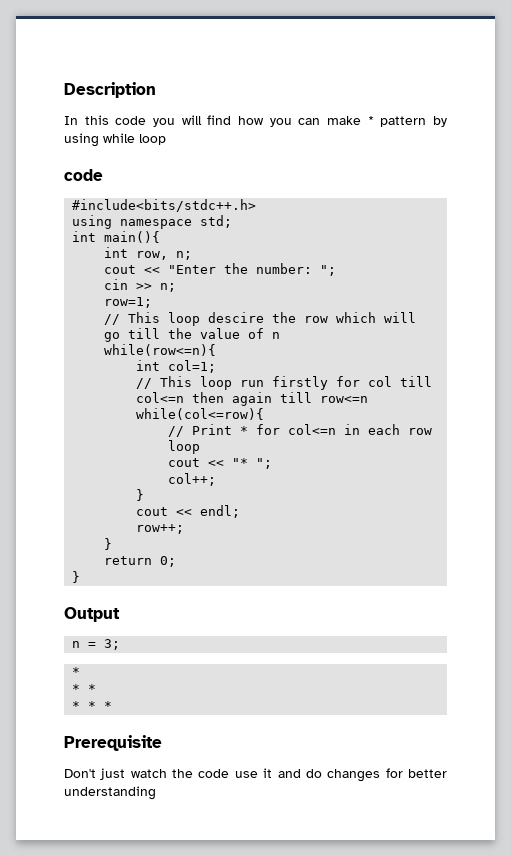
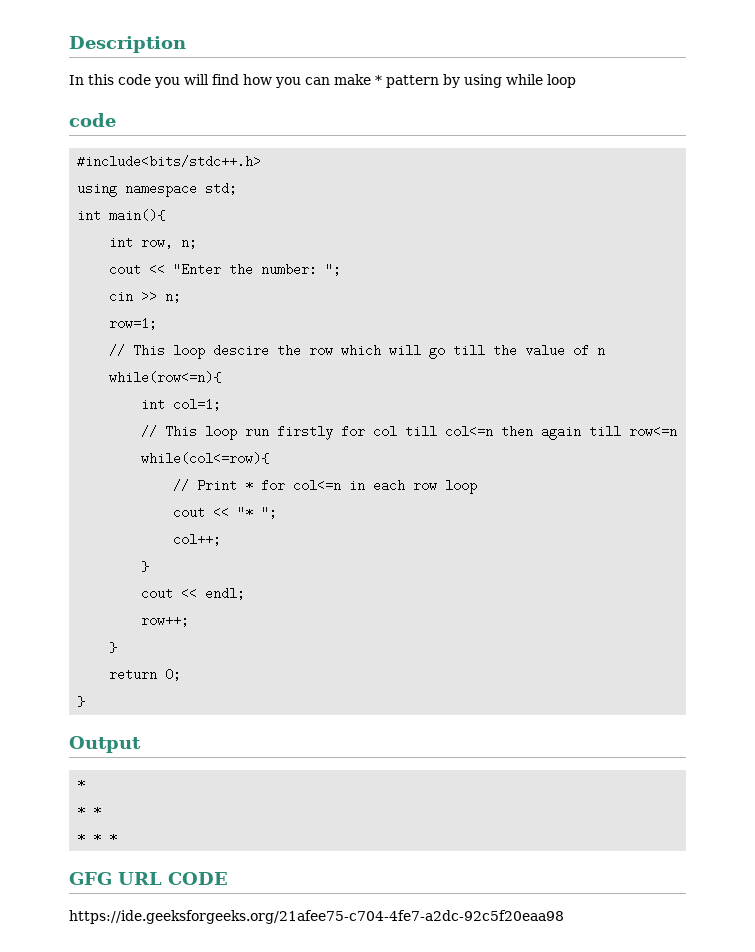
[72,639,121,650] // n = 3; -> (141, 744) none
[64,735,162,751] [64,768,448,782] [64,786,156,800] Prerequisite // Don't just watch the code use it and do changes for better understanding -> [69,872,228,885] [69,910,564,924] GFG URL CODE // https://ide.geeksforgeeks.org/21afee75-c704-4fe7-a2dc-92c5f20eaa98

